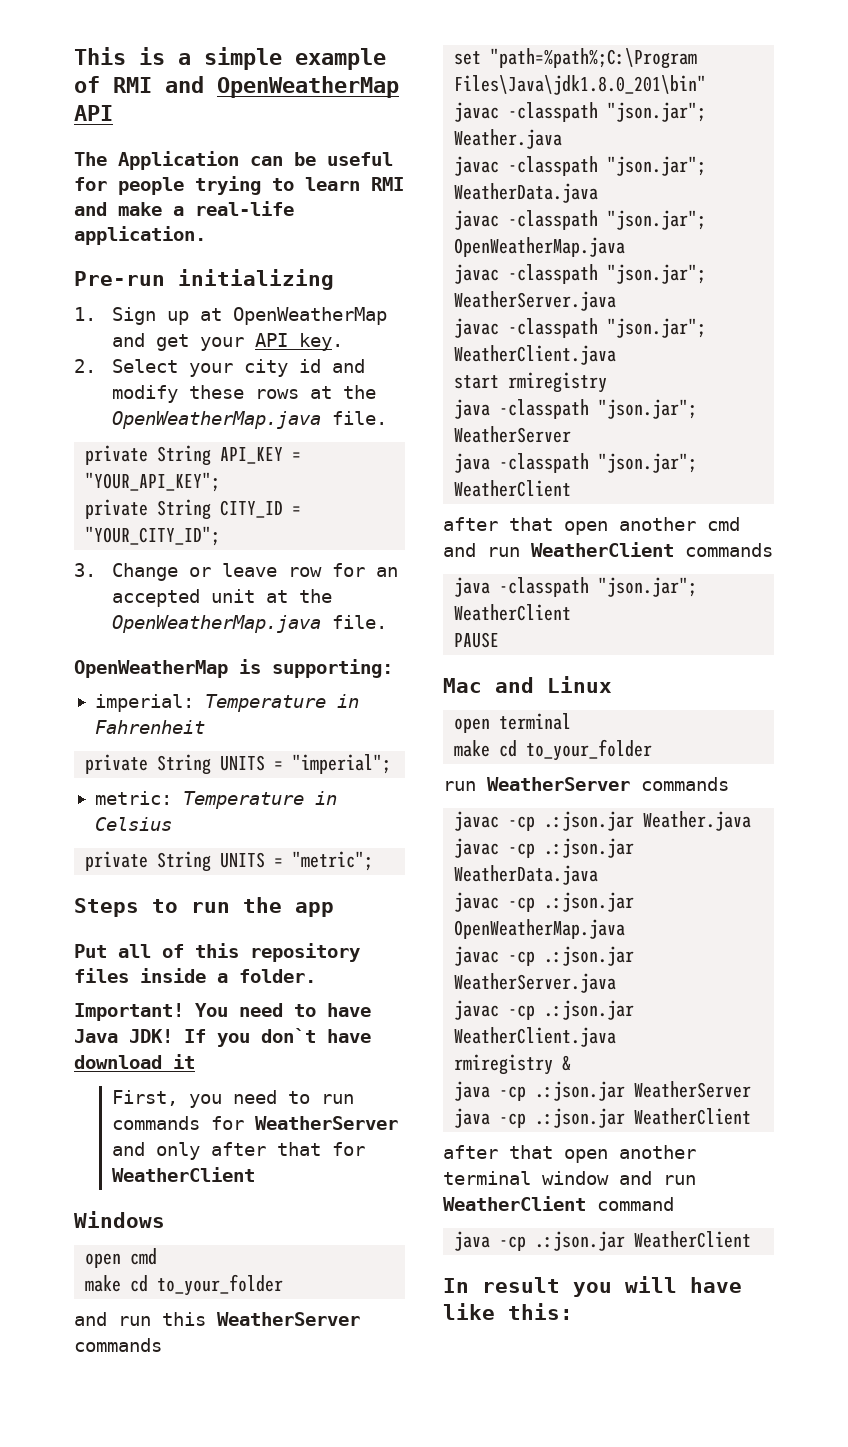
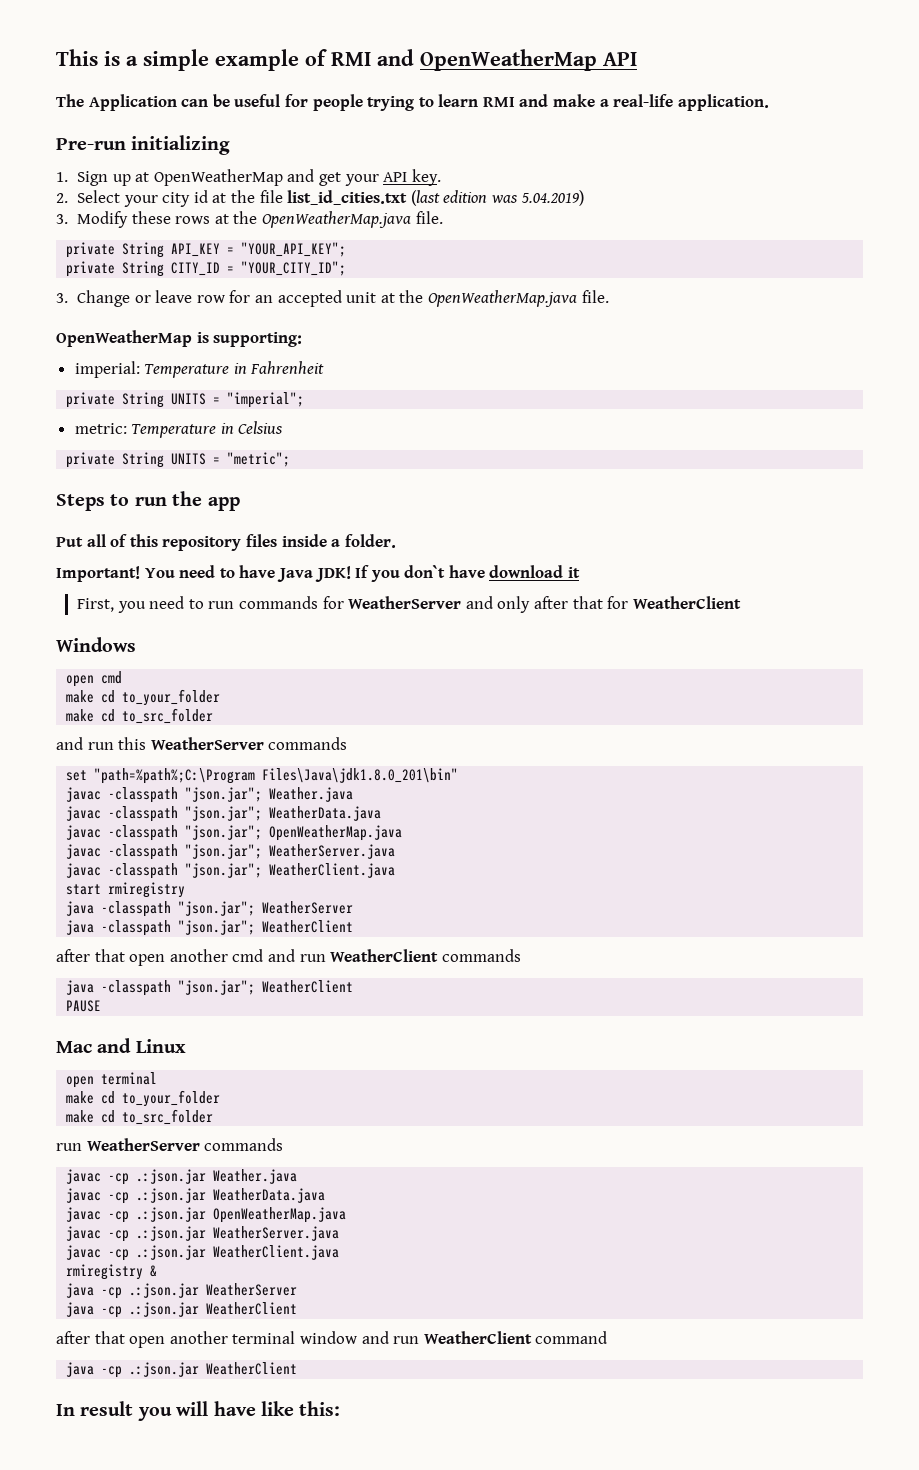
[331,359,365,373] [111,385,178,403] and modify -> [212,190,584,206] [56,211,129,228] at the file list_id_cities.txt (last edition was 5.04.2019) // 3. Modify
(284, 1285) none -> [66,708,214,724] // make cd to_src_folder
(653, 750) none -> [66,1109,214,1125] // make cd to_src_folder

